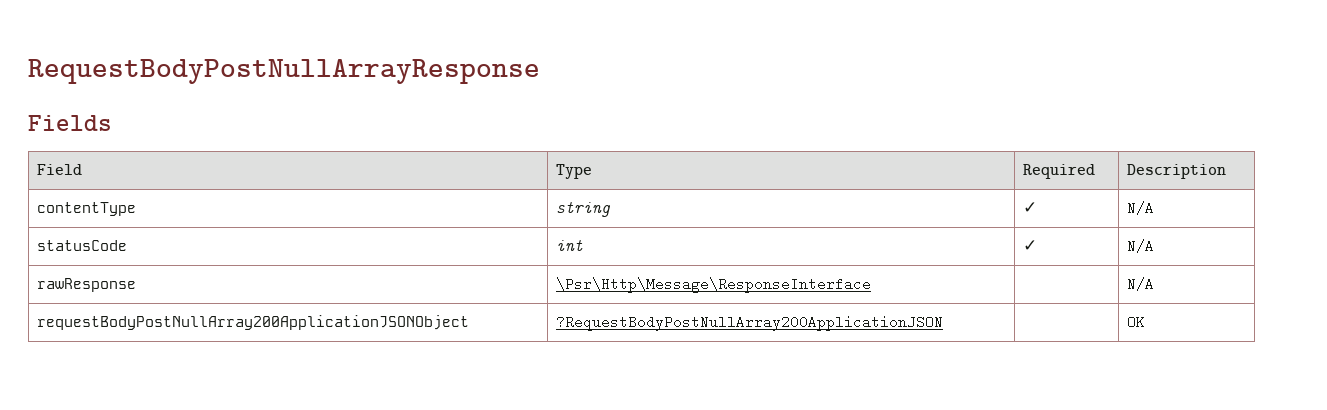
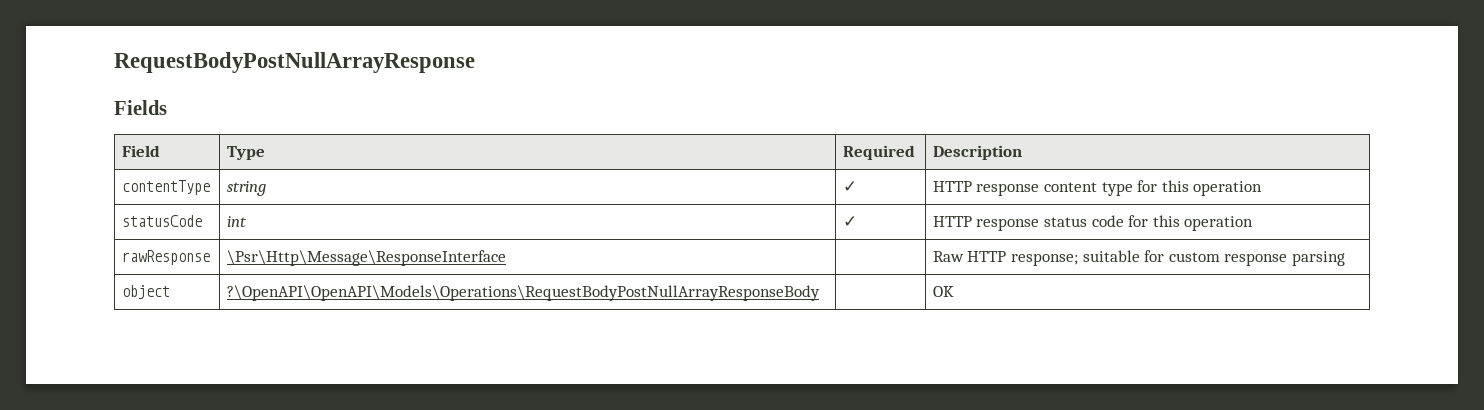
[1126,201,1154,215] [36,240,127,251] [555,240,583,251] [1022,240,1037,251] [1126,239,1154,253] [36,278,136,292] [555,277,871,293] [1126,277,1154,291] [36,315,469,330] [555,315,943,331] N/A // statusCode | int | ✓ | N/A // rawResponse | \Psr\Http\Message\ResponseInterface | | N/A // requestBodyPostNullArray200ApplicationJSONObject | ?RequestBodyPostNullArray200ApplicationJSON -> [932,180,1263,196] [121,215,202,227] [226,216,247,227] [842,216,857,227] [932,215,1254,231] [121,250,210,265] [226,250,506,266] [932,250,1345,266] [121,285,170,299] [226,285,820,301] HTTP response content type for this operation // statusCode | int | ✓ | HTTP response status code for this operation // rawResponse | \Psr\Http\Message\ResponseInterface | | Raw HTTP response; suitable for custom response parsing // object | ?\OpenAPI\OpenAPI\Models\Operations\RequestBodyPostNullArrayResponseBody

